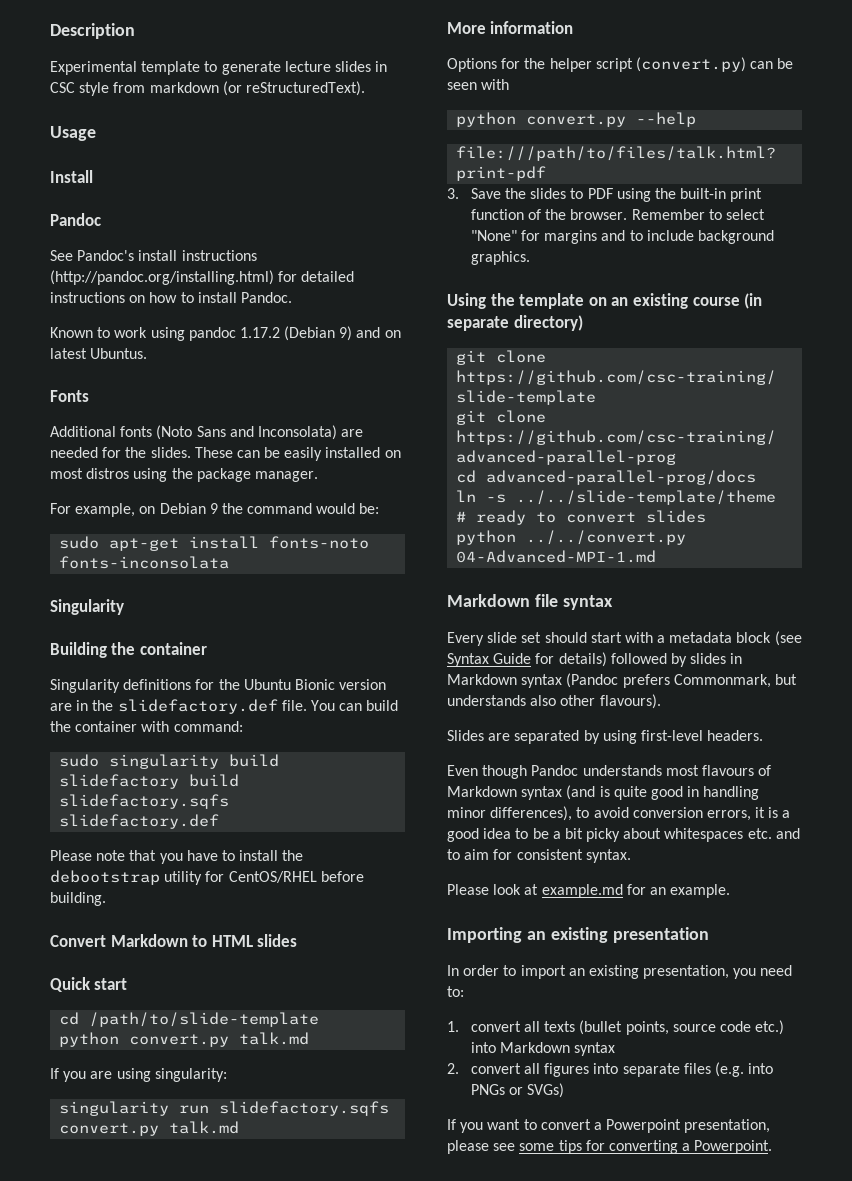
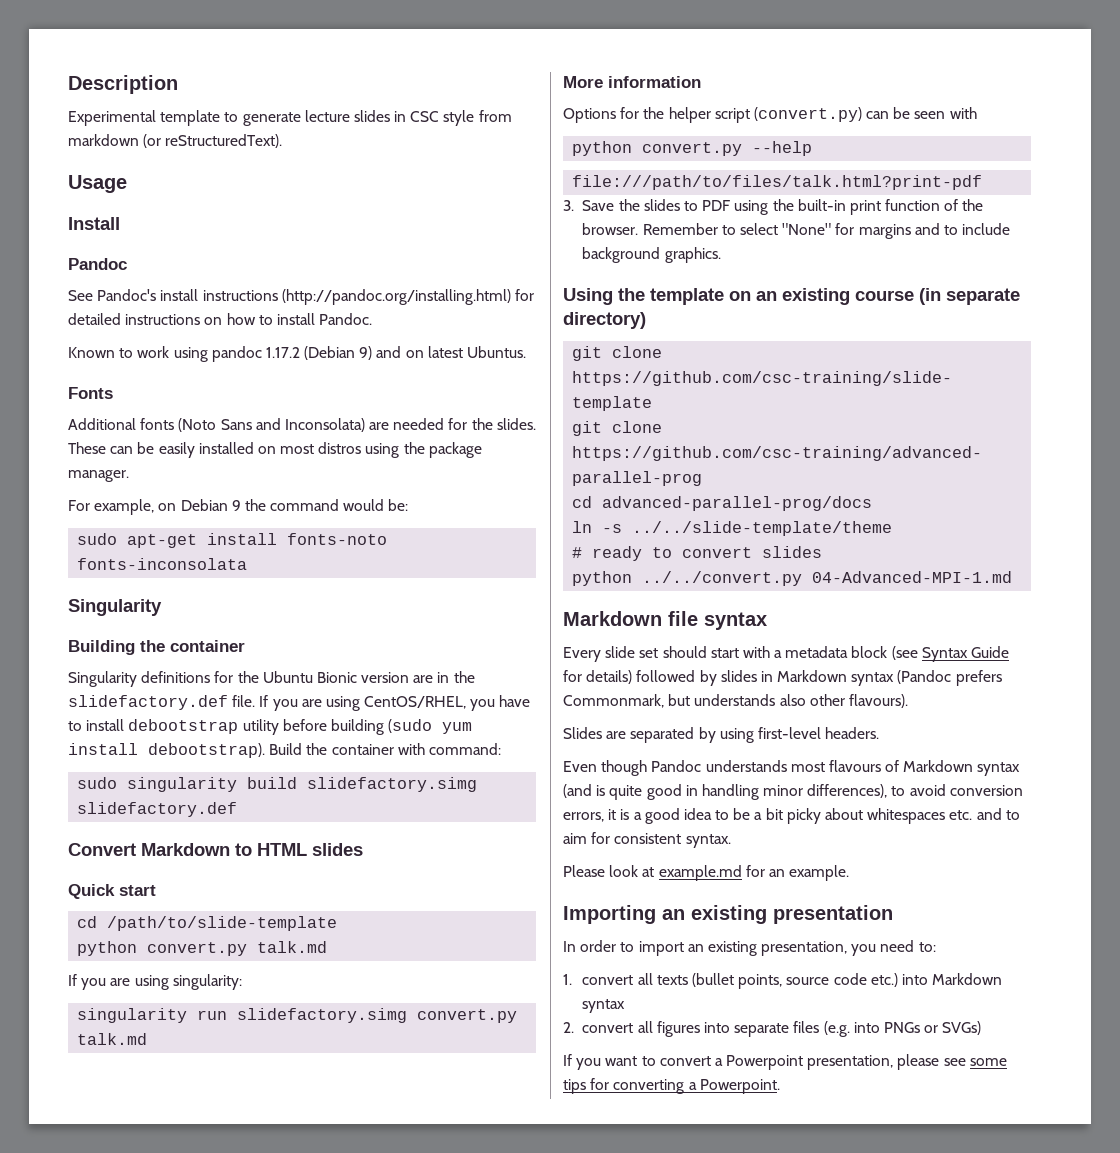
[310,700,399,711] You can build -> [259,695,531,711] [68,719,473,735] [68,743,303,758] If you are using CentOS/RHEL, you have to install debootstrap utility before building (sudo yum install debootstrap). Build
[59,774,240,789] [59,794,230,809] [59,814,220,829] [50,850,304,864] [50,870,364,885] [50,892,106,906] slidefactory build slidefactory.sqfs slidefactory.def // Please note that you have to install the debootstrap utility for CentOS/RHEL before building. -> [307,777,478,792] [77,802,238,817] slidefactory.simg slidefactory.def
[219,1101,390,1116] slidefactory.sqfs -> [237,1008,408,1023] slidefactory.simg

